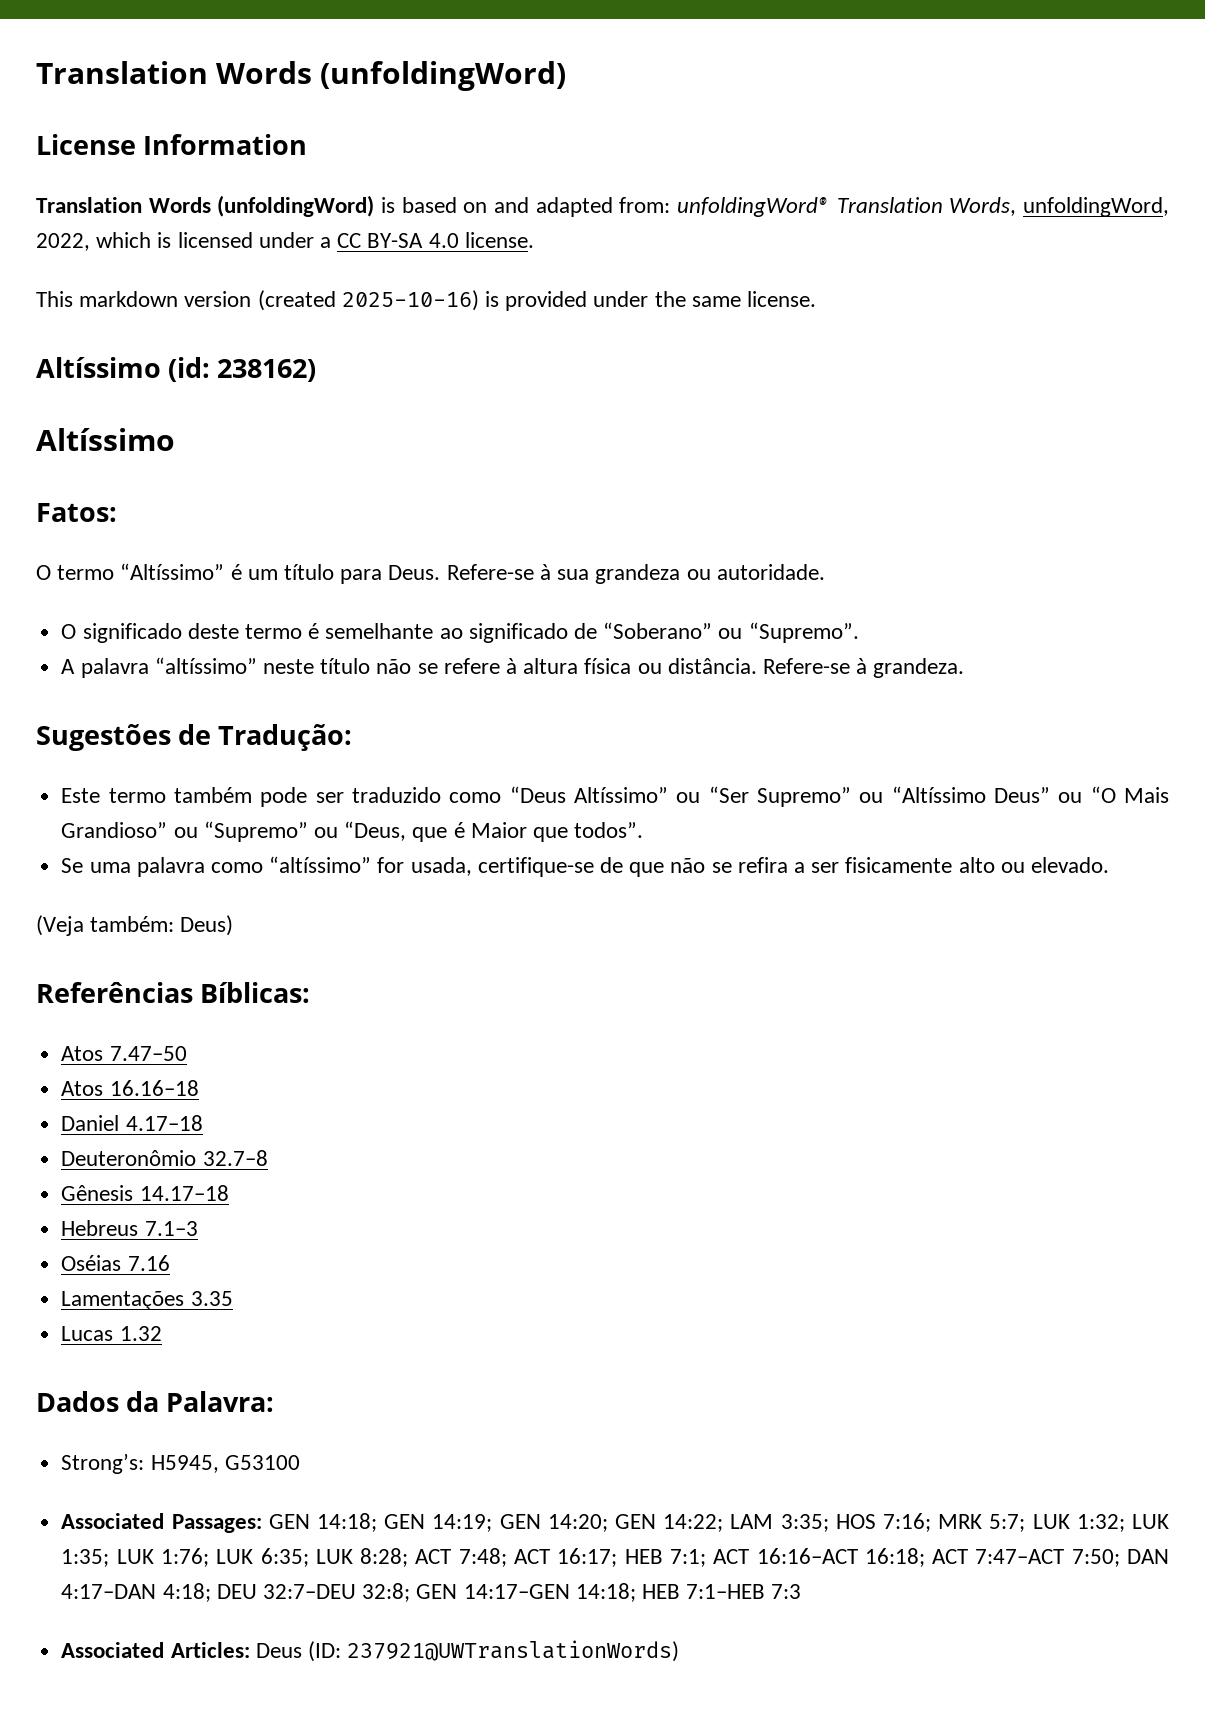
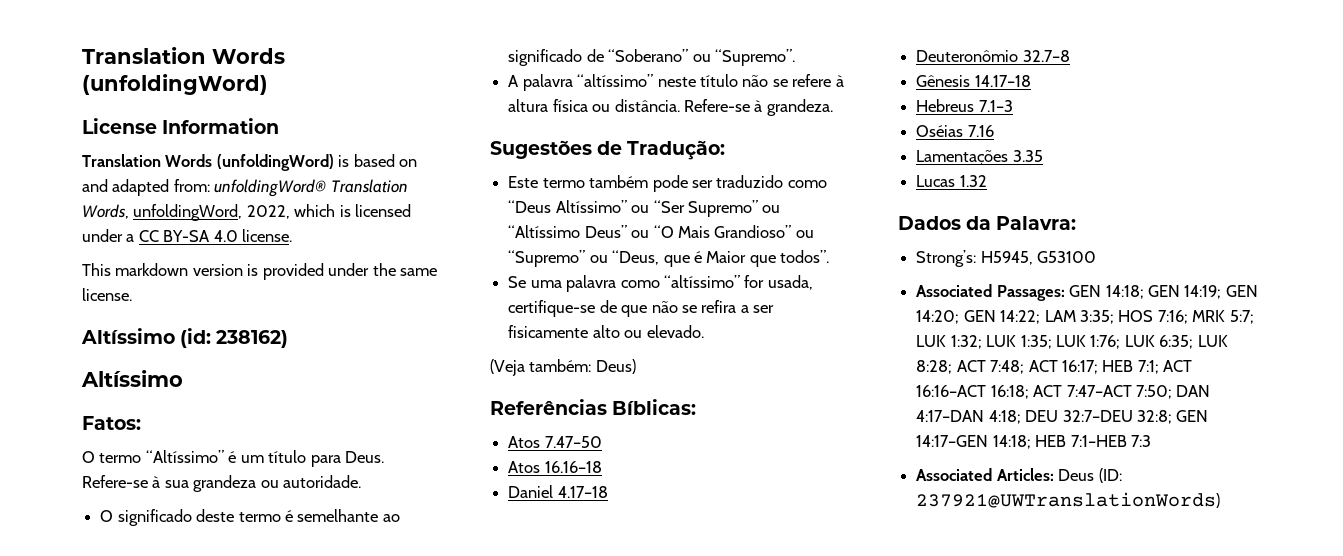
[257,290,479,311] (created 2025-10-16) -> (243, 270) none

